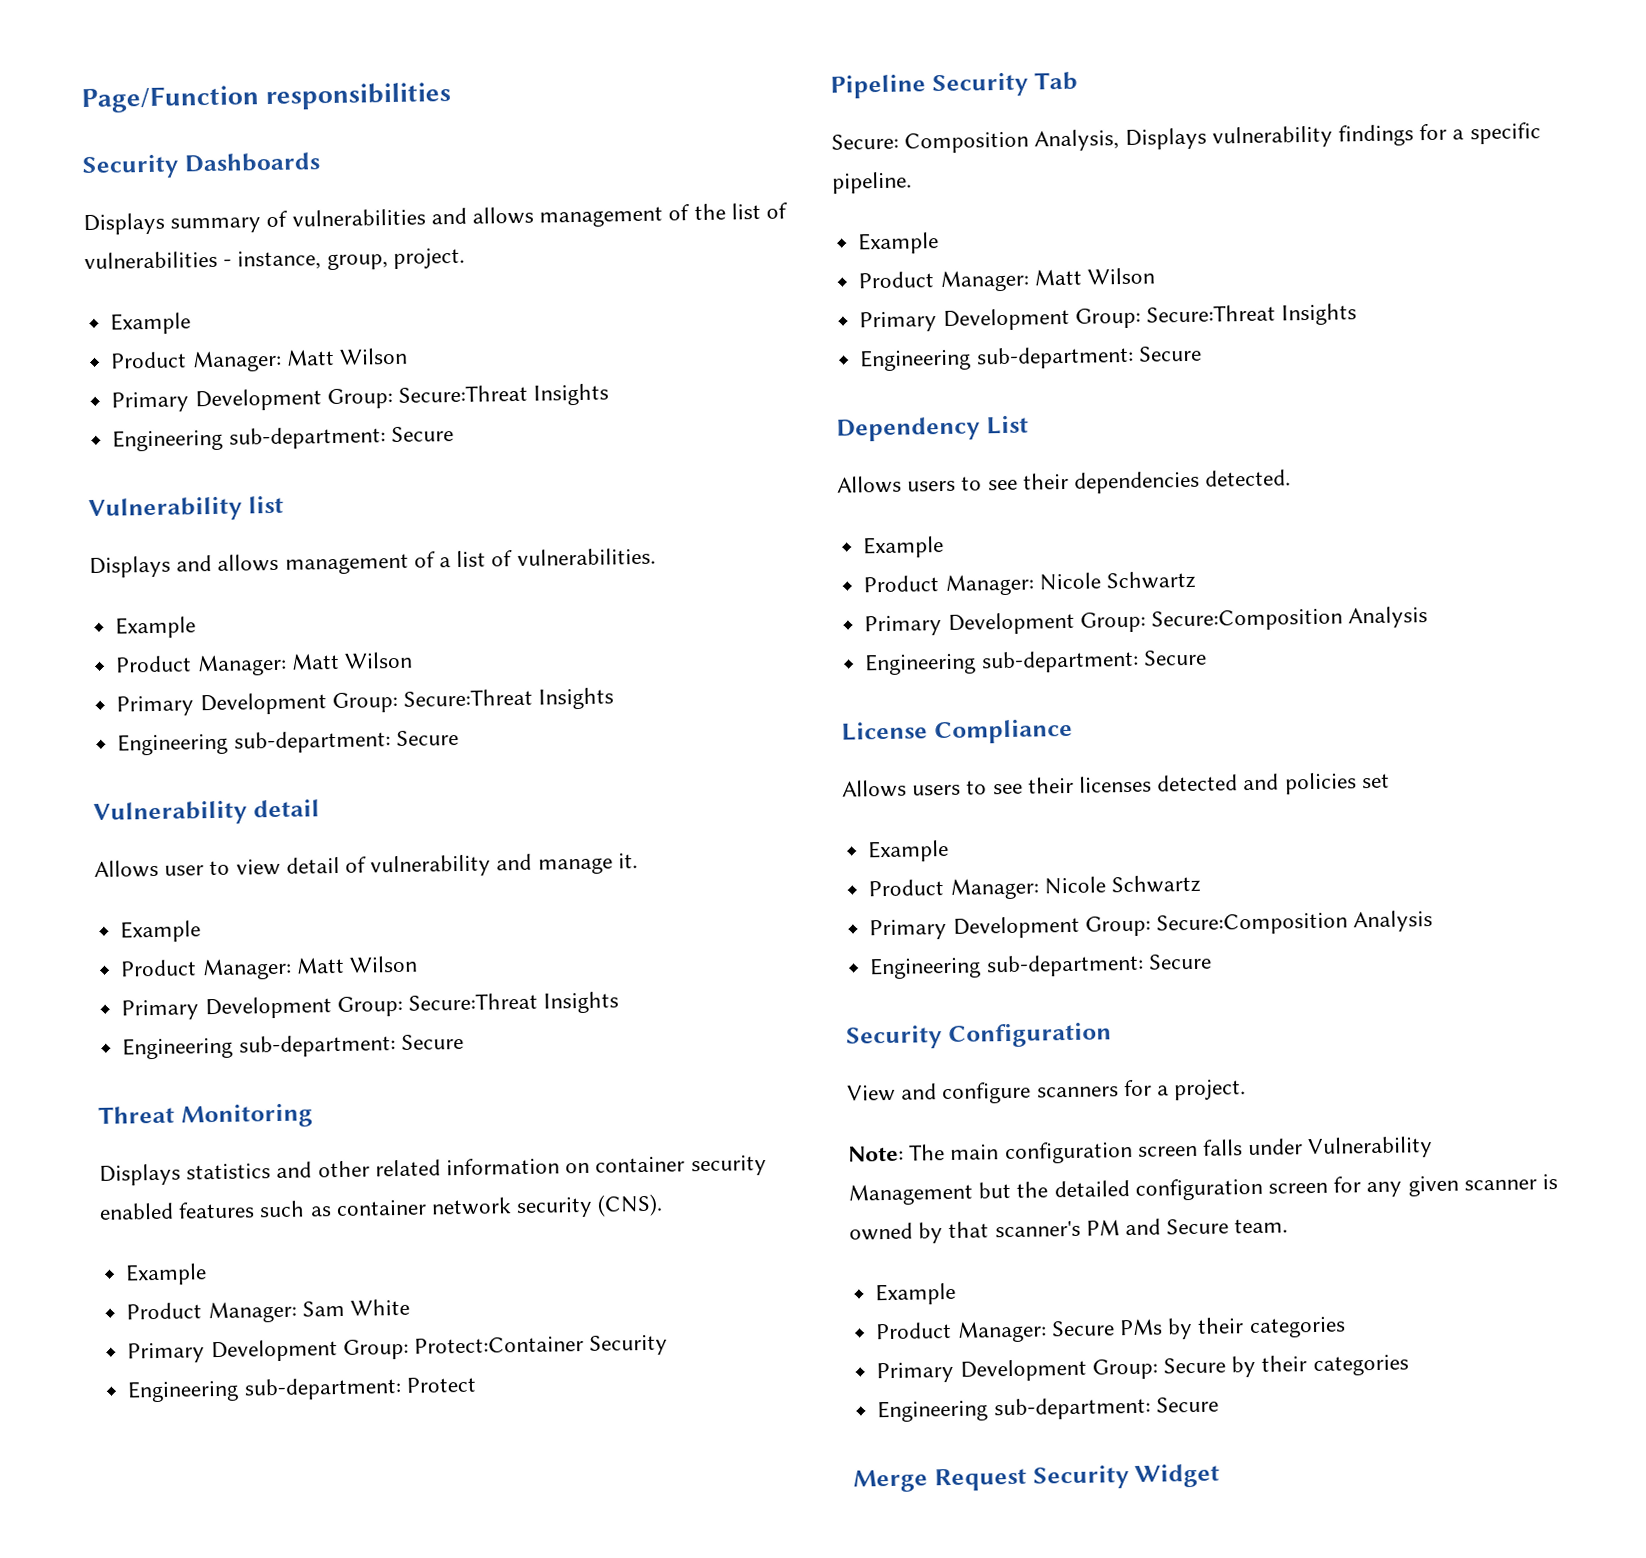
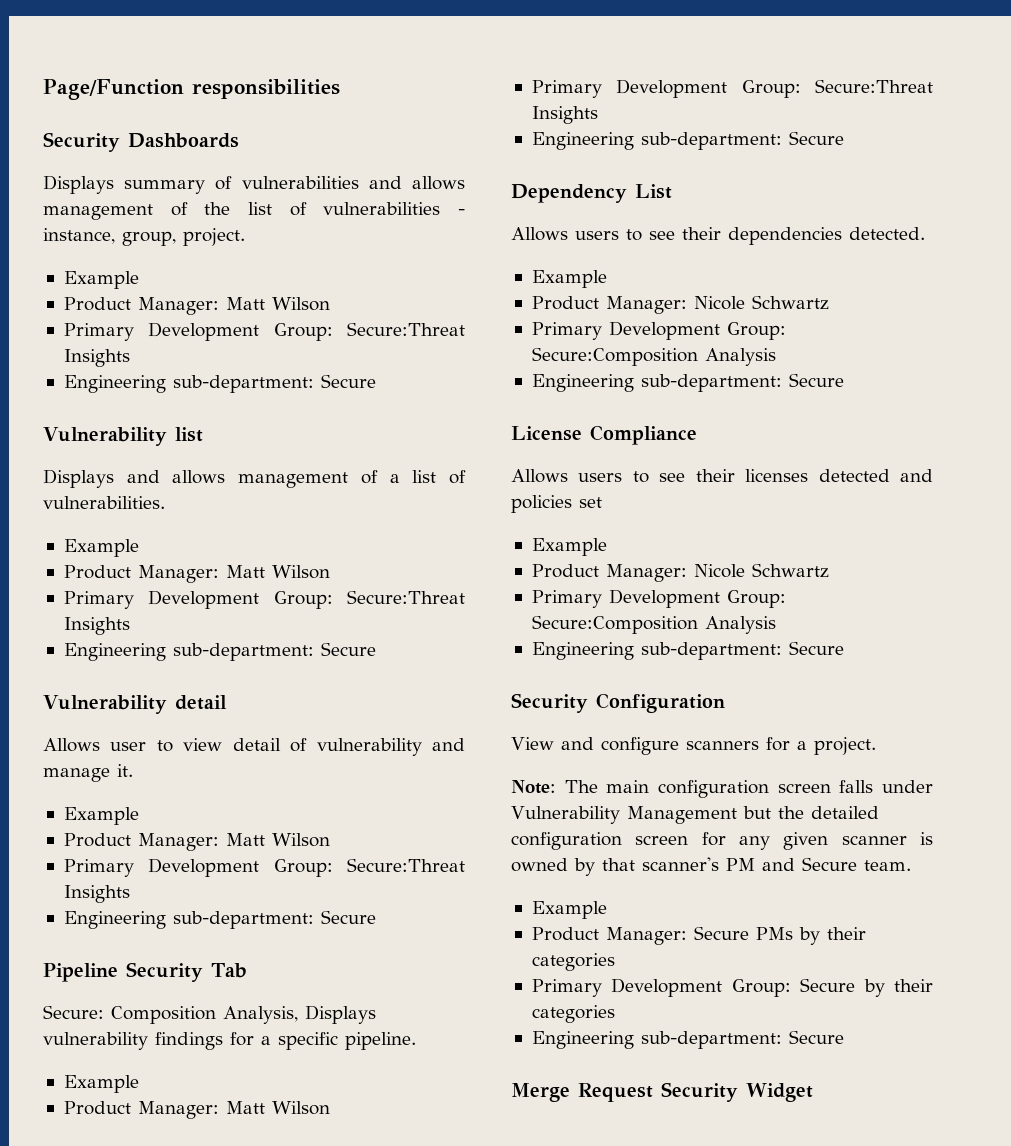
[98,1103,313,1129] [99,1154,767,1186] [99,1193,664,1220] [125,1263,208,1286] [126,1298,410,1324] [127,1334,669,1364] [127,1376,477,1403] // Threat Monitoring // Displays statistics and other related information on container security enabled features such as container network security (CNS). // Example // Product Manager: Sam White // Primary Development Group: Protect:Container Security // Engineering sub-department: Protect -> (376, 917) none

